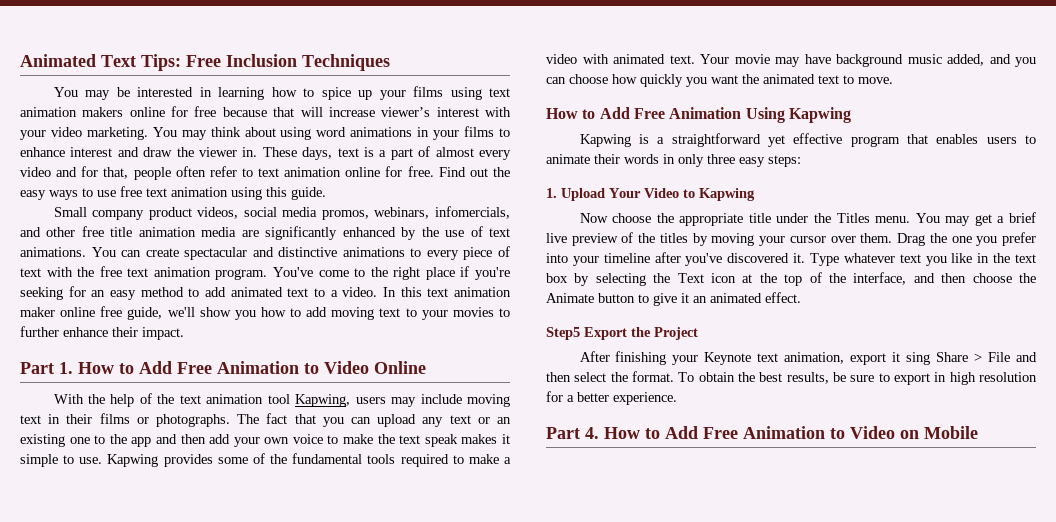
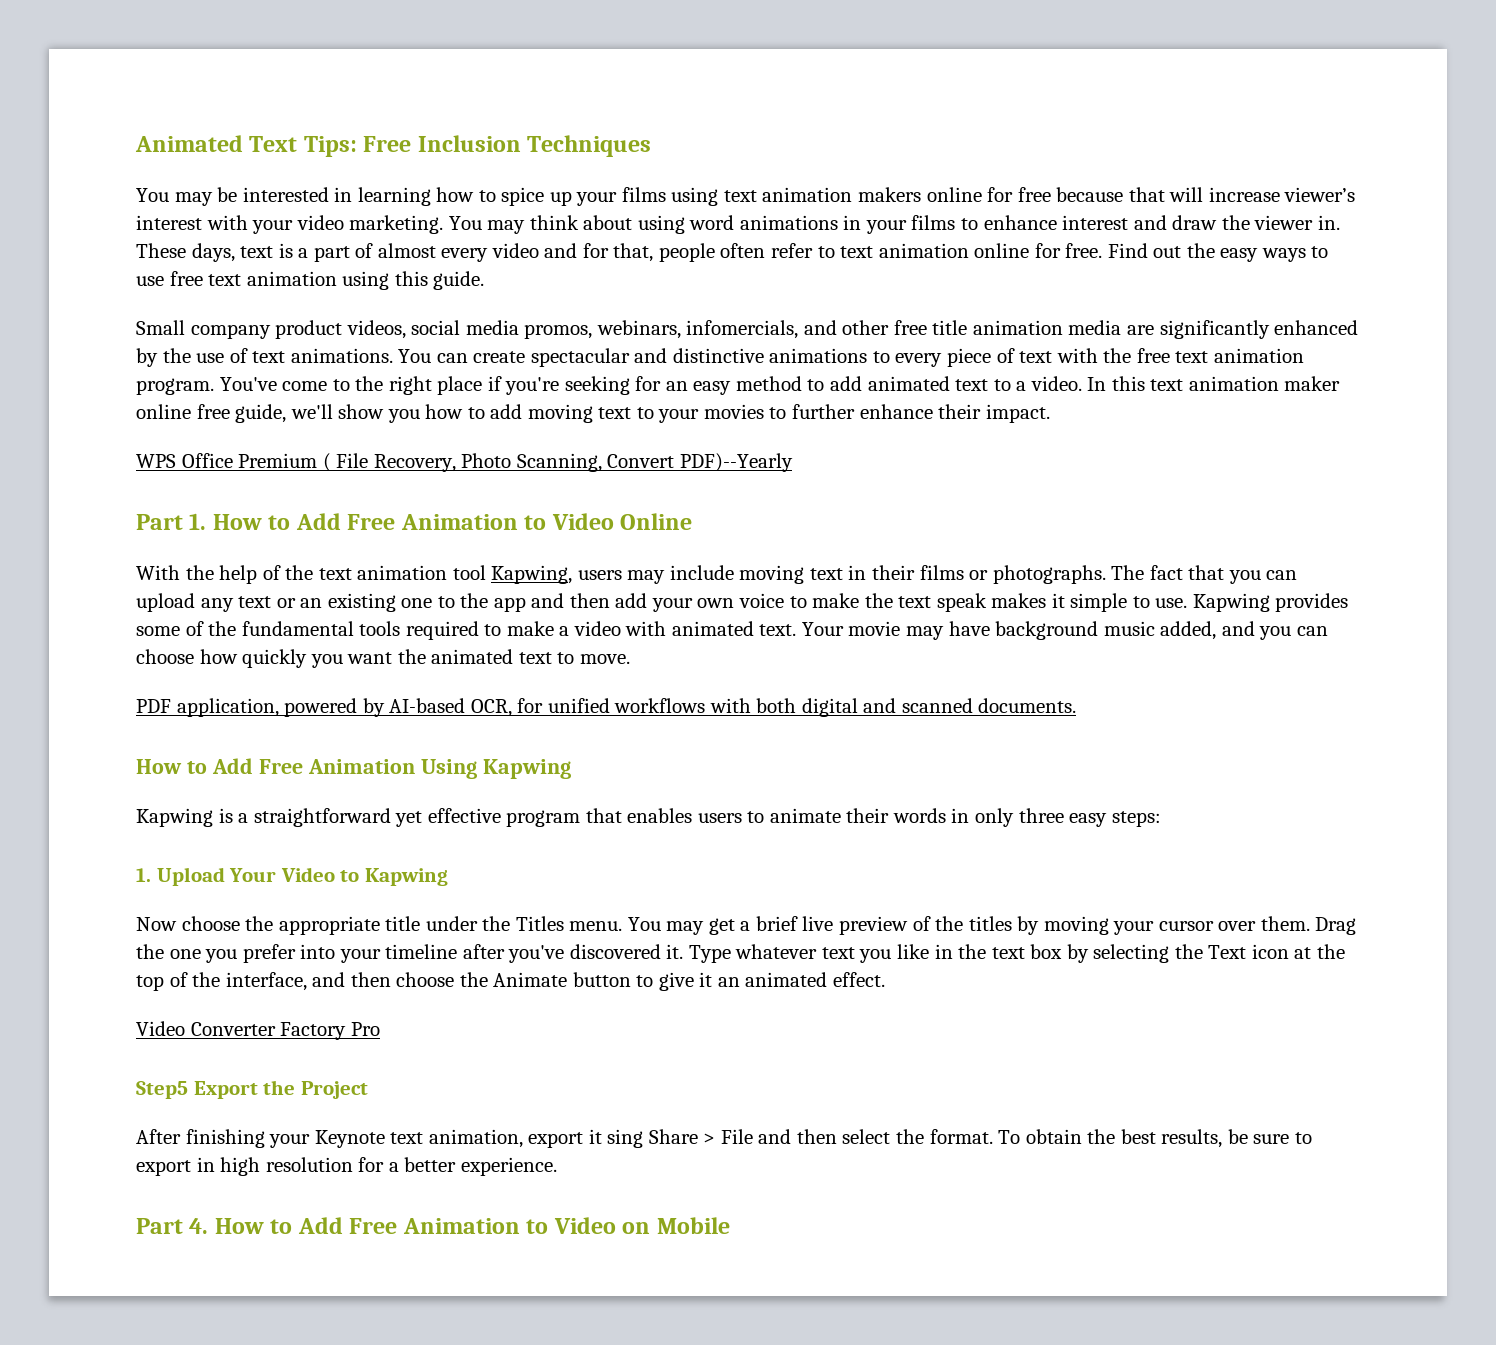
(184, 333) none -> [136,453,793,472] // WPS Office Premium ( File Recovery, Photo Scanning, Convert PDF)--Yearly
(893, 80) none -> [136,698,1077,717] // PDF application, powered by AI-based OCR, for unified workflows with both digital and scanned documents.
(801, 297) none -> [136,1021,380,1040] // Video Converter Factory Pro

